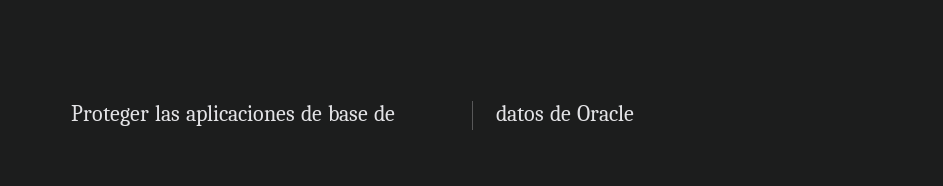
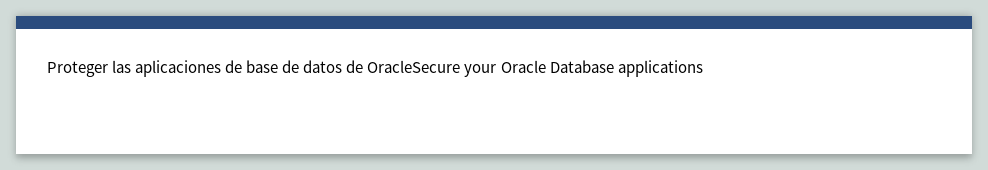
[576,105,634,121] Oracle -> [367,60,703,77] OracleSecure your Oracle Database applications

